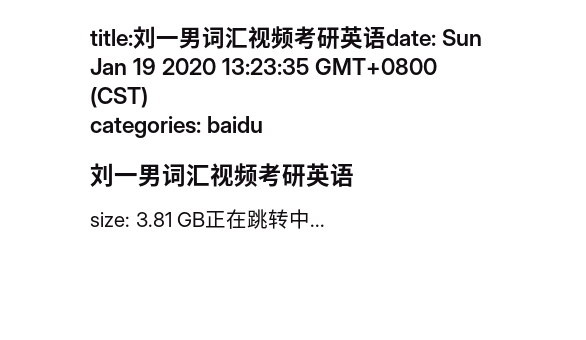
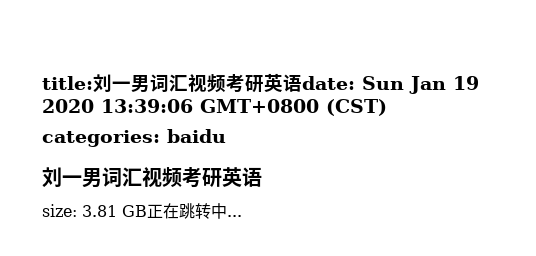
[222,58,310,75] 13:23:35 -> [101,99,193,113] 13:39:06

